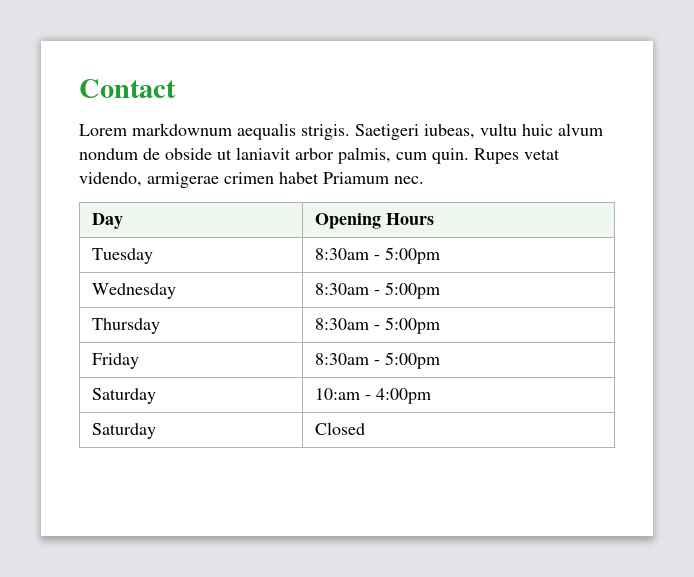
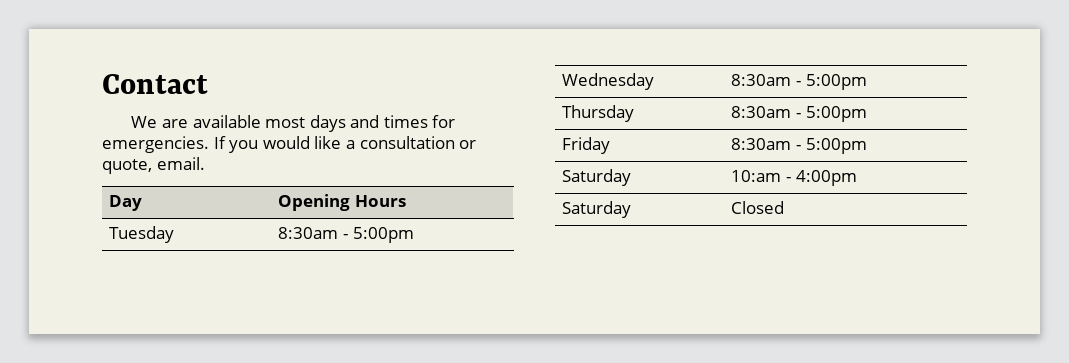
[79,123,603,140] [79,147,560,164] [79,172,424,188] Lorem markdownum aequalis strigis. Saetigeri iubeas, vultu huic alvum nondum de obside ut laniavit arbor palmis, cum quin. Rupes vetat videndo, armigerae crimen habet Priamum nec. -> [131,115,456,132] [102,136,477,153] [102,157,205,174] We are available most days and times for emergencies. If you would like a consultation or quote, email.

